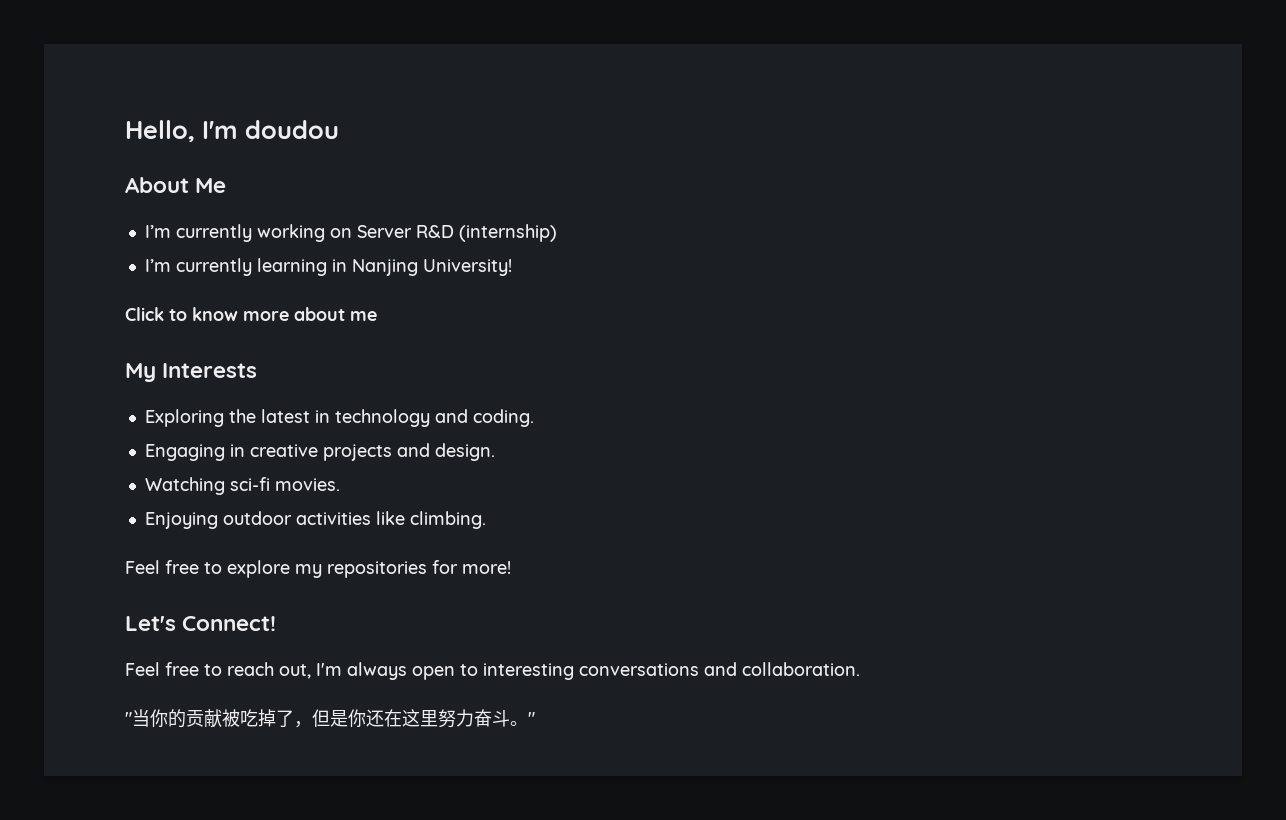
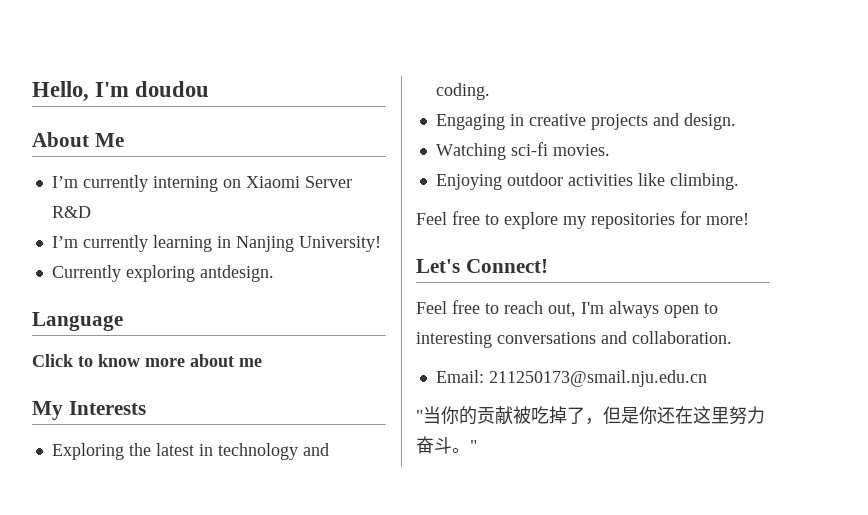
[256,224,352,242] working on -> [152,176,300,192] interning on Xiaomi
[458,224,557,242] (internship) -> (91, 212) none
(512, 267) none -> [51,265,274,282] [32,312,123,331] // Currently exploring antdesign. // Language
(860, 669) none -> [435,370,707,387] // Email: 211250173@smail.nju.edu.cn

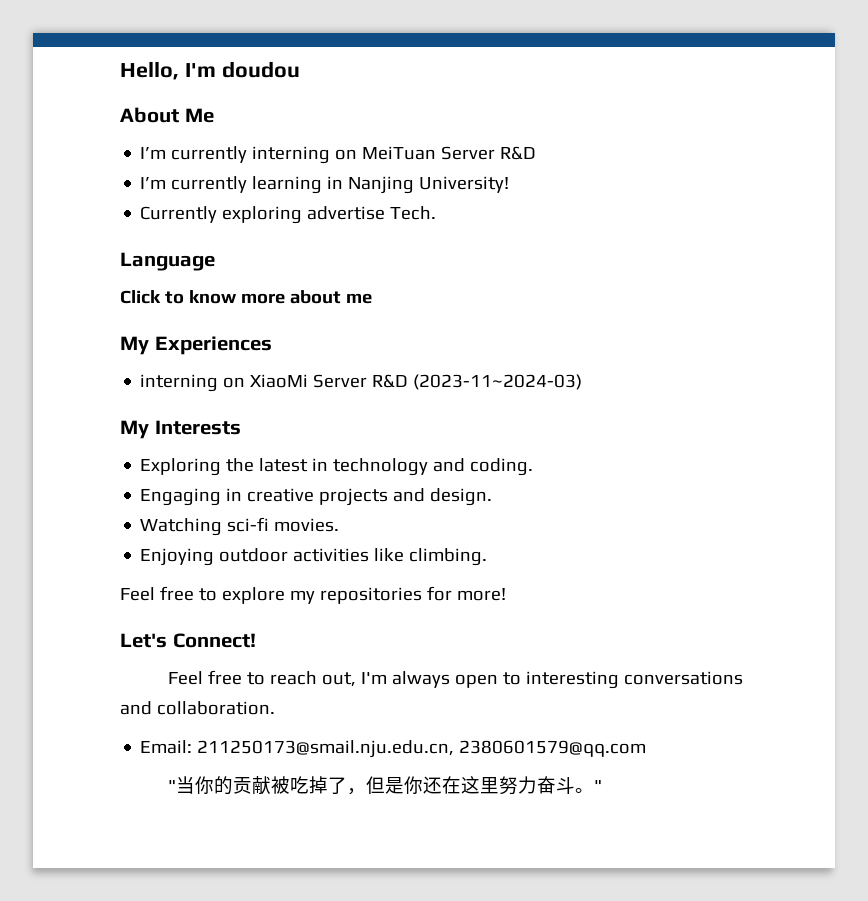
[245,176,300,188] Xiaomi -> [362,146,437,160] MeiTuan
[199,265,274,282] antdesign. -> [307,206,437,220] advertise Tech.
(262, 362) none -> [120,336,272,355] [140,374,583,392] // My Experiences // interning on XiaoMi Server R&D (2023-11~2024-03)
[488,370,707,387] 211250173@smail.nju.edu.cn -> [197,740,647,758] 211250173@smail.nju.edu.cn, 2380601579@qq.com

